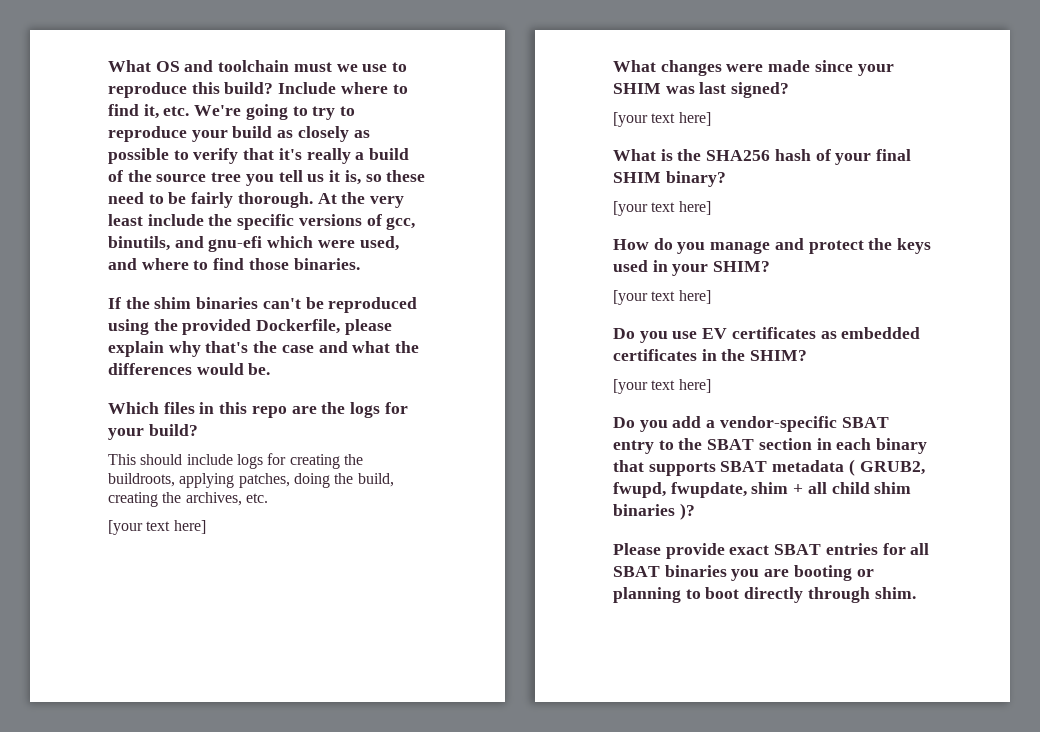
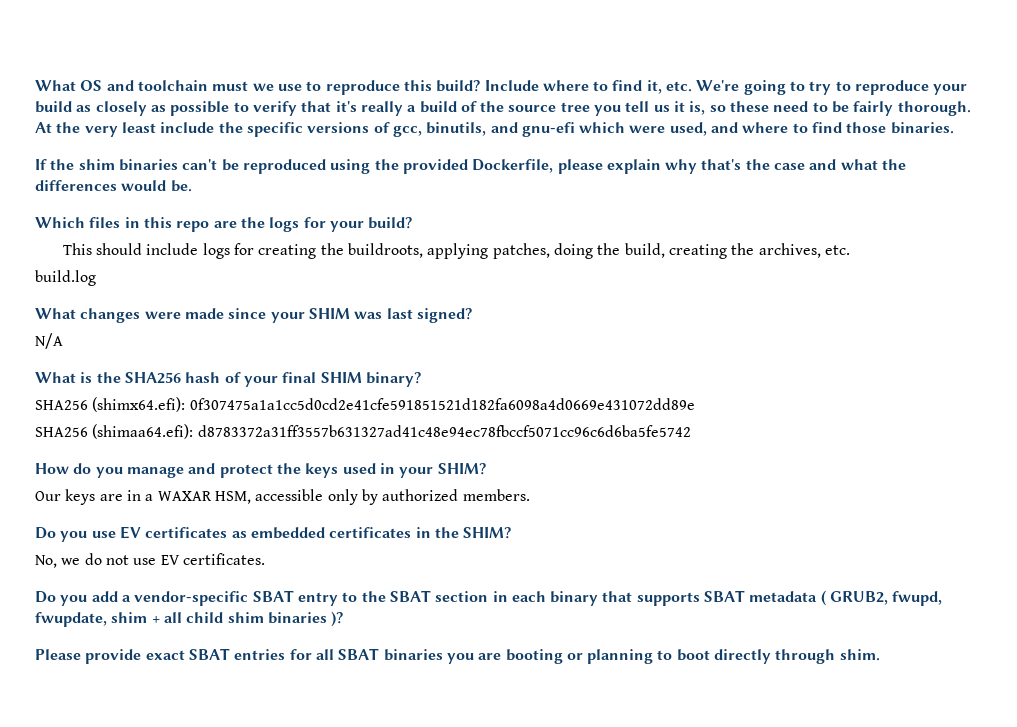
[108,520,206,535] [your text here] -> [35,270,96,286] build.log
[613,112,711,127] [your text here] -> [35,333,63,349] N/A
[613,201,711,216] [your text here] -> [35,397,695,412] [35,424,691,439] SHA256 (shimx64.efi): 0f307475a1a1cc5d0cd2e41cfe591851521d182fa6098a4d0669e431072dd89e // SHA256 (shimaa64.efi): d8783372a31ff3557b631327ad41c48e94ec78fbccf5071cc96c6d6ba5fe5742
[613,290,711,305] [your text here] -> [35,489,530,505] Our keys are in a WAXAR HSM, accessible only by authorized members.
[613,379,711,394] [your text here] -> [35,553,265,568] No, we do not use EV certificates.

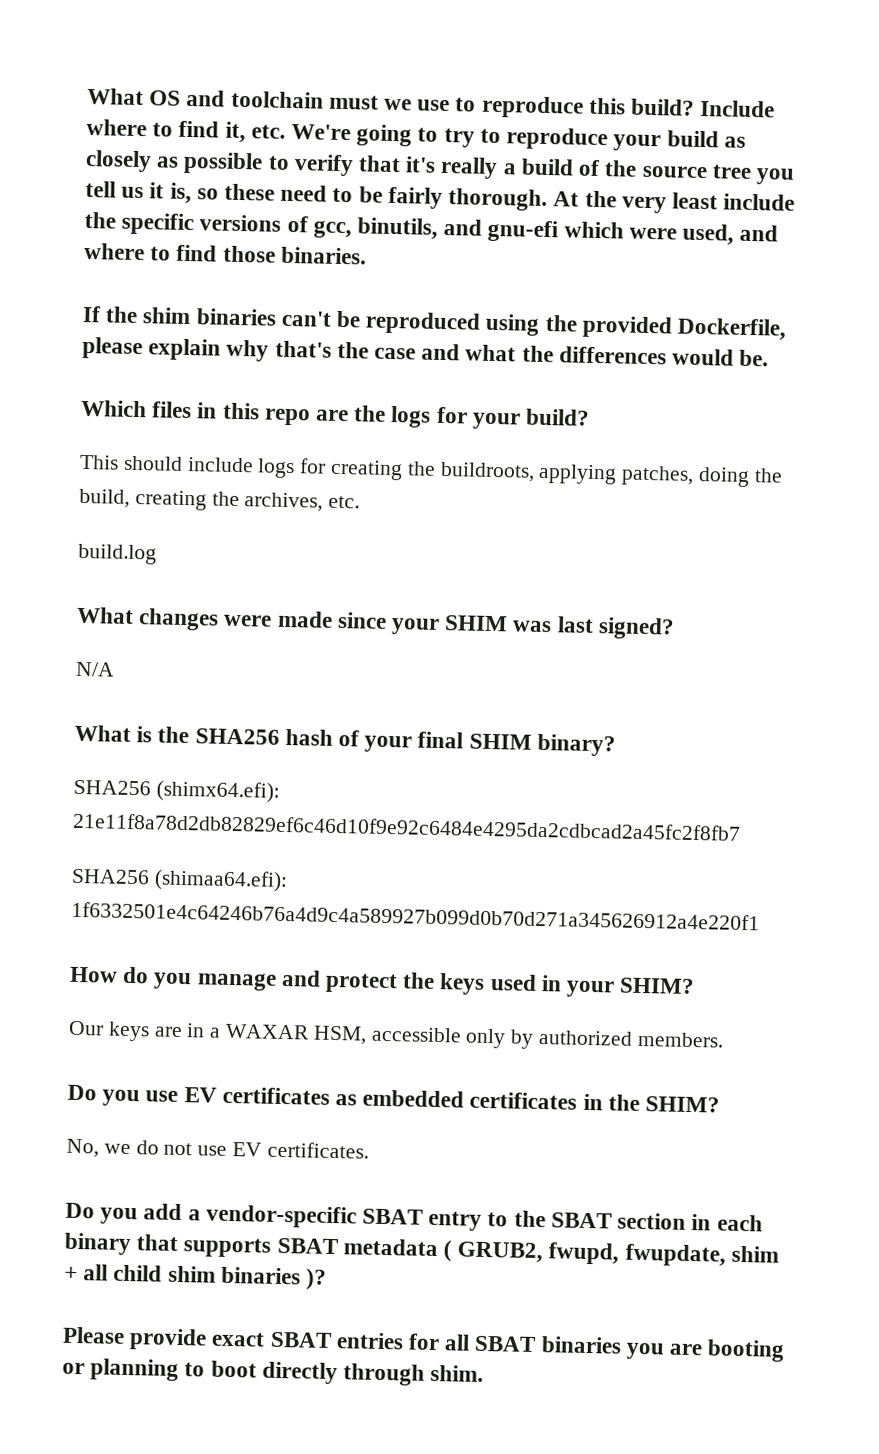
[189,398,695,410] 0f307475a1a1cc5d0cd2e41cfe591851521d182fa6098a4d0669e431072dd89e -> [72,812,741,841] 21e11f8a78d2db82829ef6c46d10f9e92c6484e4295da2cdbcad2a45fc2f8fb7
[197,425,691,437] d8783372a31ff3557b631327ad41c48e94ec78fbccf5071cc96c6d6ba5fe5742 -> [71,901,760,931] 1f6332501e4c64246b76a4d9c4a589927b099d0b70d271a345626912a4e220f1

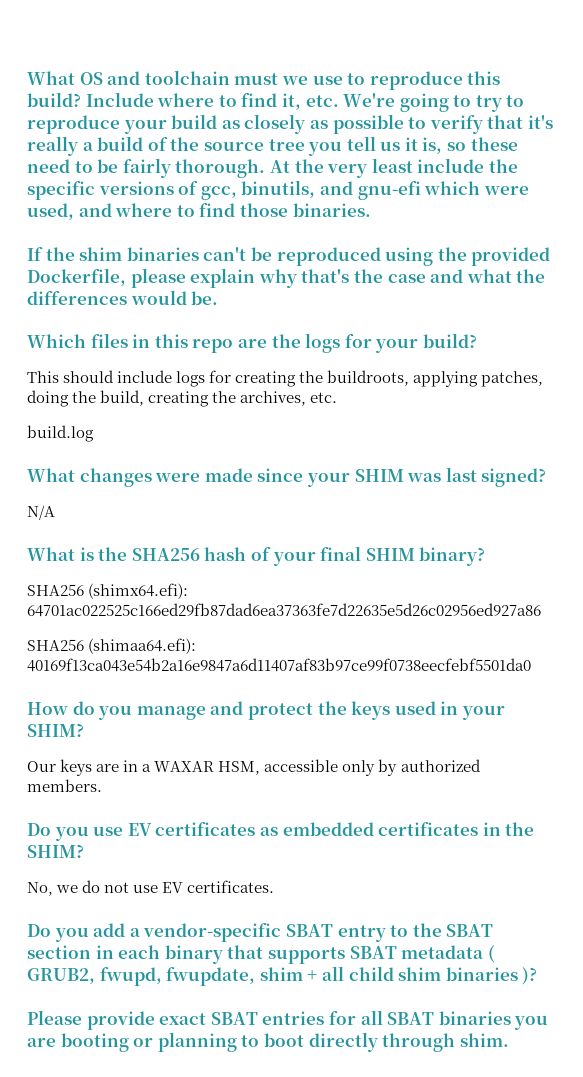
[72,812,741,841] 21e11f8a78d2db82829ef6c46d10f9e92c6484e4295da2cdbcad2a45fc2f8fb7 -> [27,603,541,617] 64701ac022525c166ed29fb87dad6ea37363fe7d22635e5d26c02956ed927a86
[71,901,760,931] 1f6332501e4c64246b76a4d9c4a589927b099d0b70d271a345626912a4e220f1 -> [27,658,531,672] 40169f13ca043e54b2a16e9847a6d11407af83b97ce99f0738eecfebf5501da0

